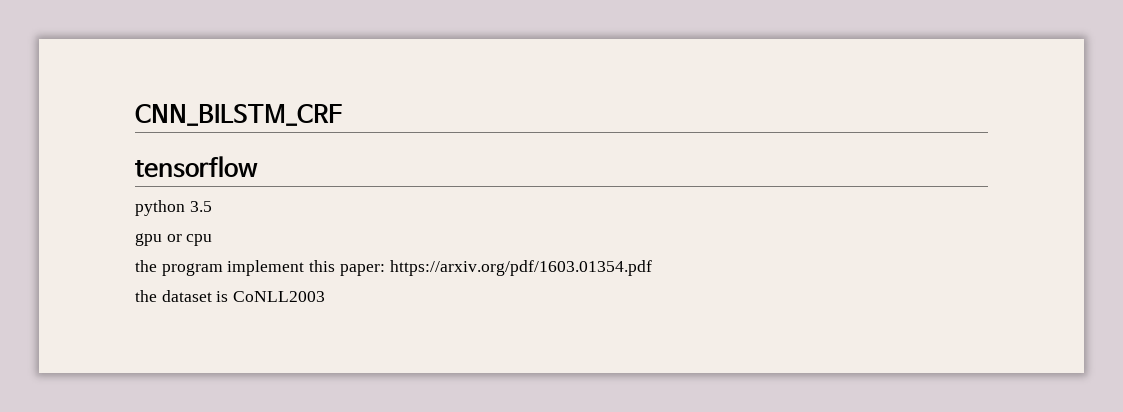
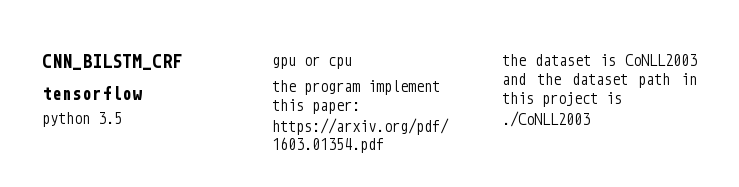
(326, 296) none -> [502,73,697,88] [502,92,622,107] [502,111,590,127] and the dataset path in this project is ./CoNLL2003

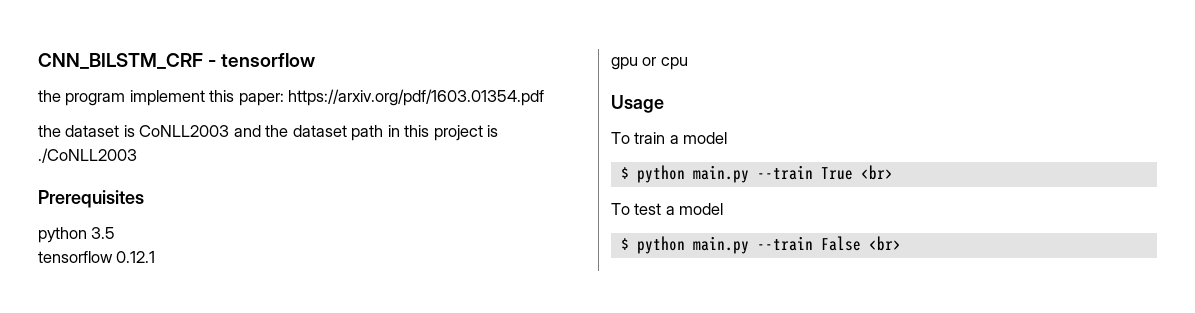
[42,86,142,100] [42,112,122,127] [272,56,352,69] // tensorflow // python 3.5 // gpu or cpu -> [208,53,316,67] - tensorflow
(590, 119) none -> [38,190,144,208] [38,227,116,243] [38,251,156,263] [611,57,688,70] [611,95,664,113] [611,132,728,144] [620,165,893,183] [611,203,724,215] [620,236,901,254] // Prerequisites // python 3.5 // tensorflow 0.12.1 // gpu or cpu // Usage // To train a model // $ python main.py --train True <br> // To test a model // $ python main.py --train False <br>

